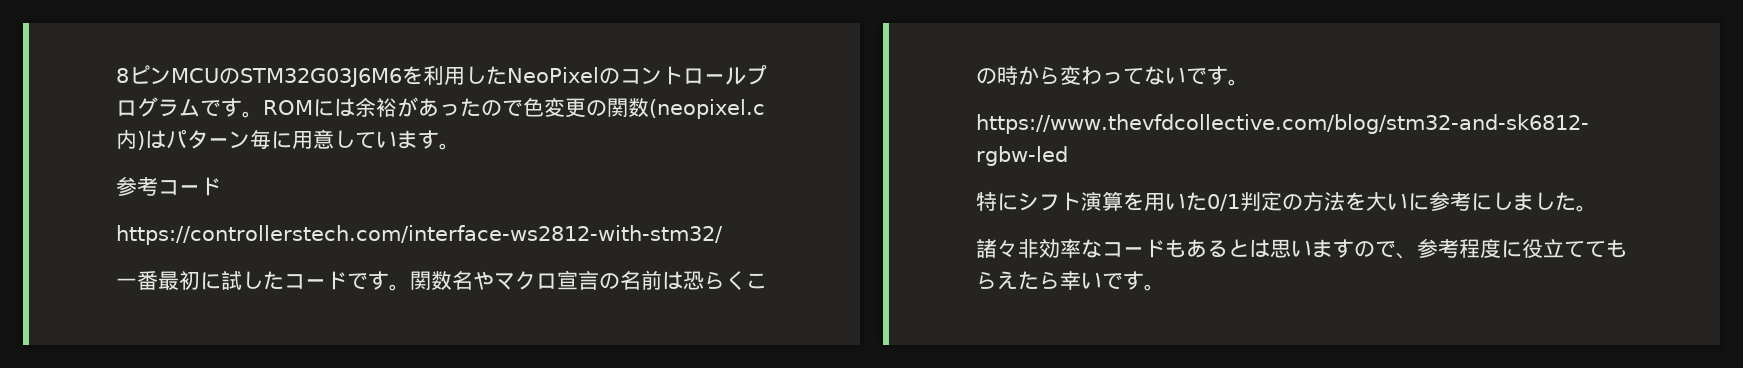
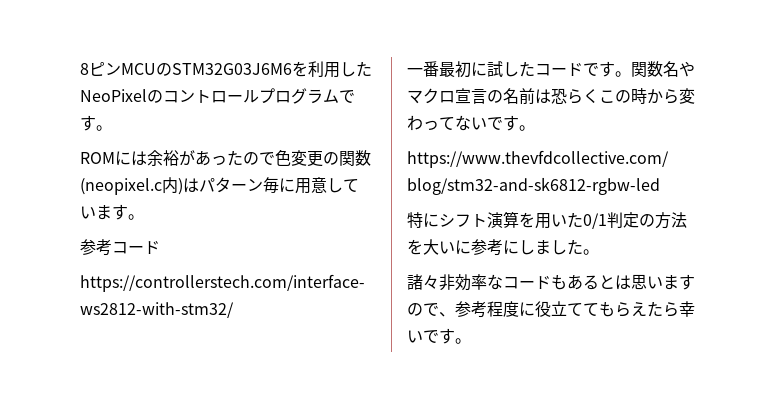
(263, 114) none -> (112, 128) //

